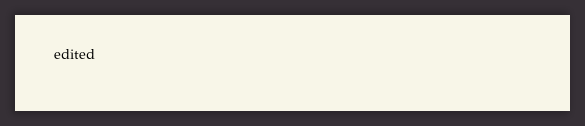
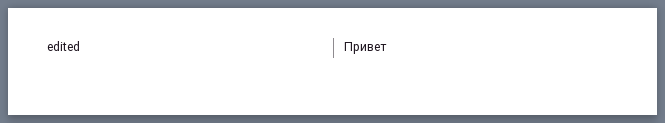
(95, 54) none -> [344,42,387,54] // Привет

